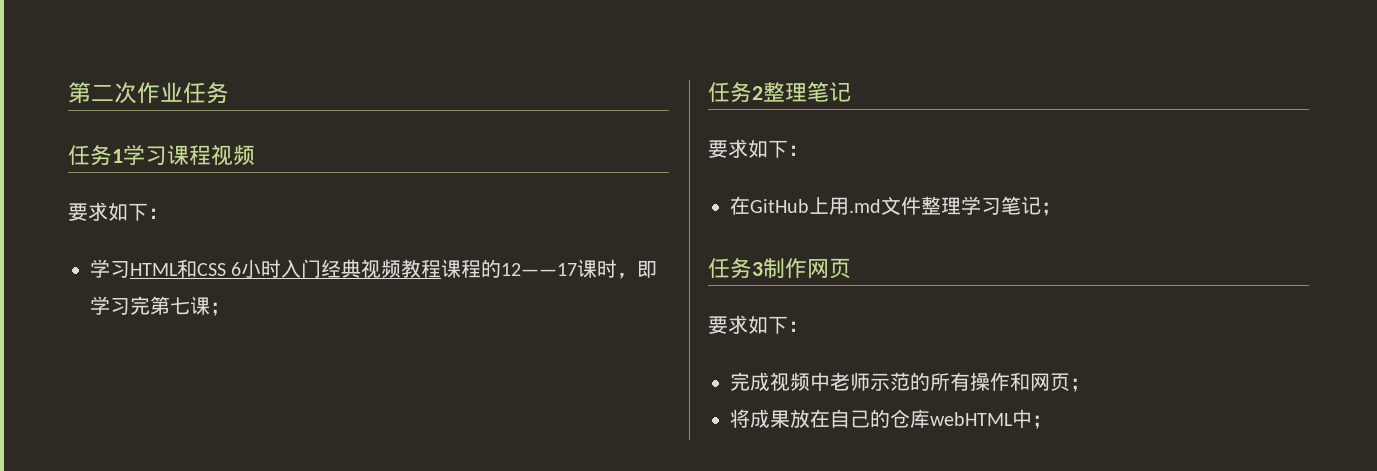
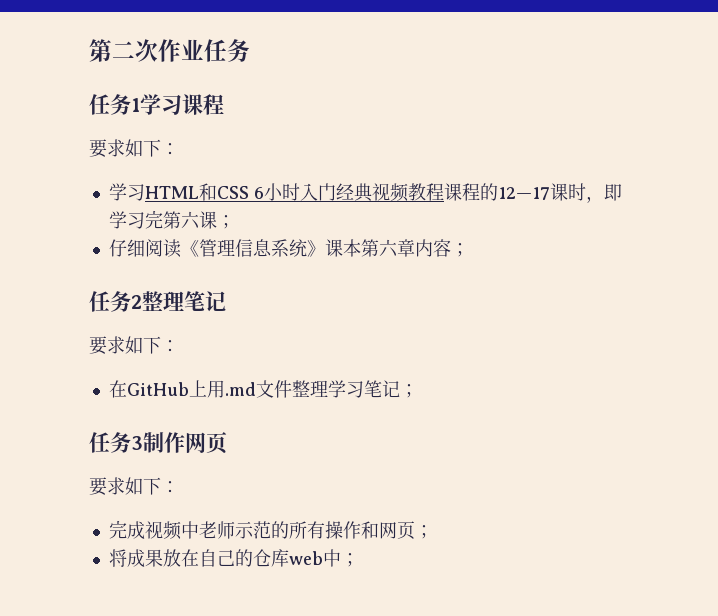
[211,145,255,166] 视频 -> (224, 104) none
[501,263,578,276] 12——17 -> [497,187,550,200] 12—17
[170,297,190,315] 七 -> [180,211,200,229] 六
(230, 309) none -> [108,239,469,258] // 仔细阅读《管理信息系统》课本第六章内容；
[930,412,1013,426] webHTML -> [288,551,323,565] web

